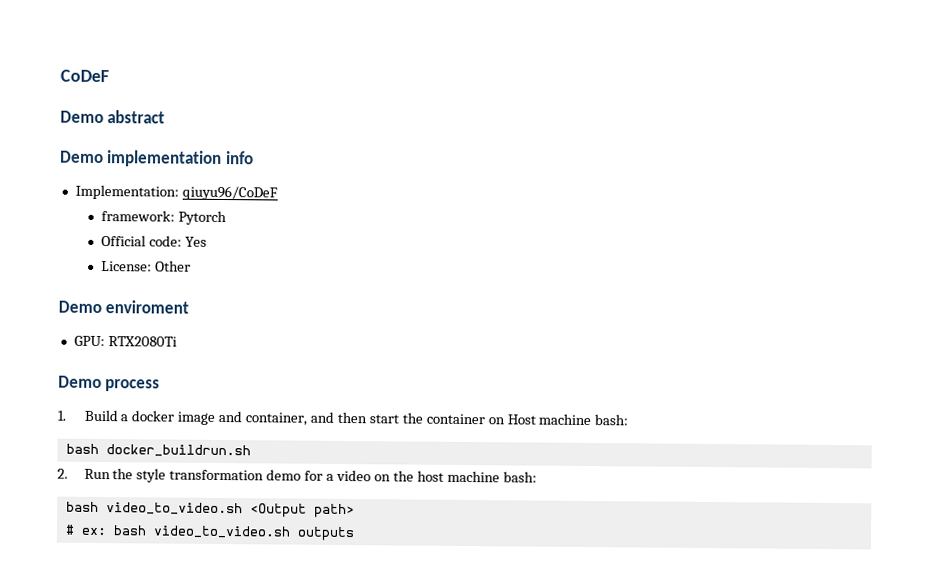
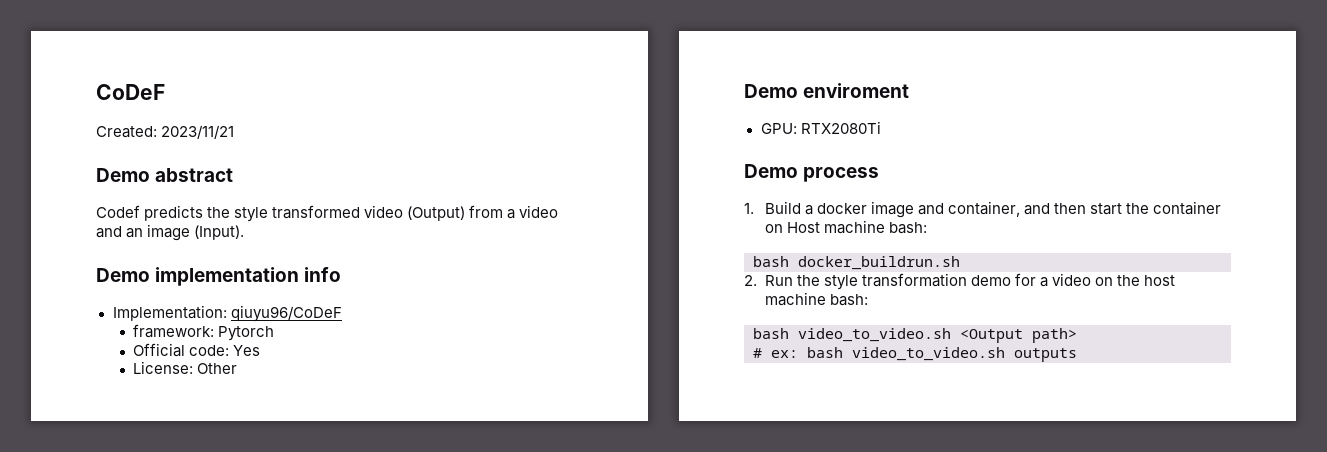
(109, 76) none -> [96,125,235,139] // Created: 2023/11/21
(166, 117) none -> [96,205,559,222] [96,224,245,241] // Codef predicts the style transformed video (Output) from a video and an image (Input).

